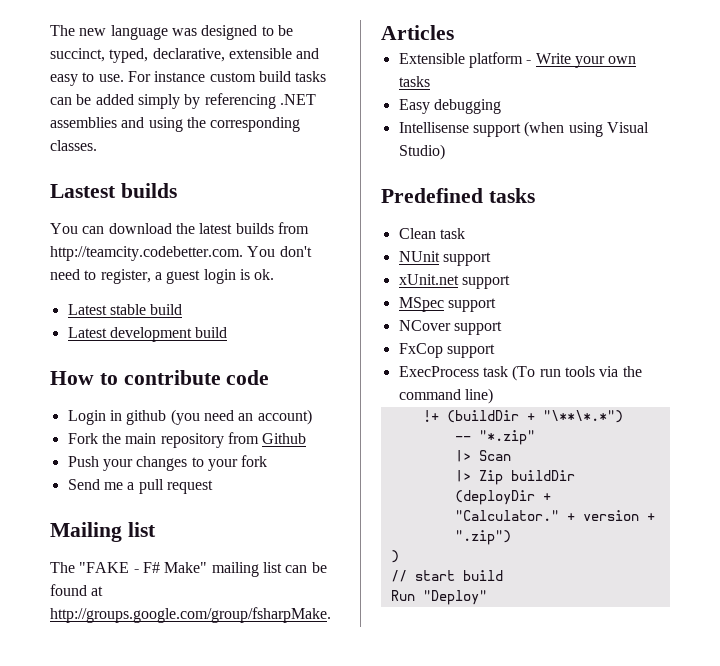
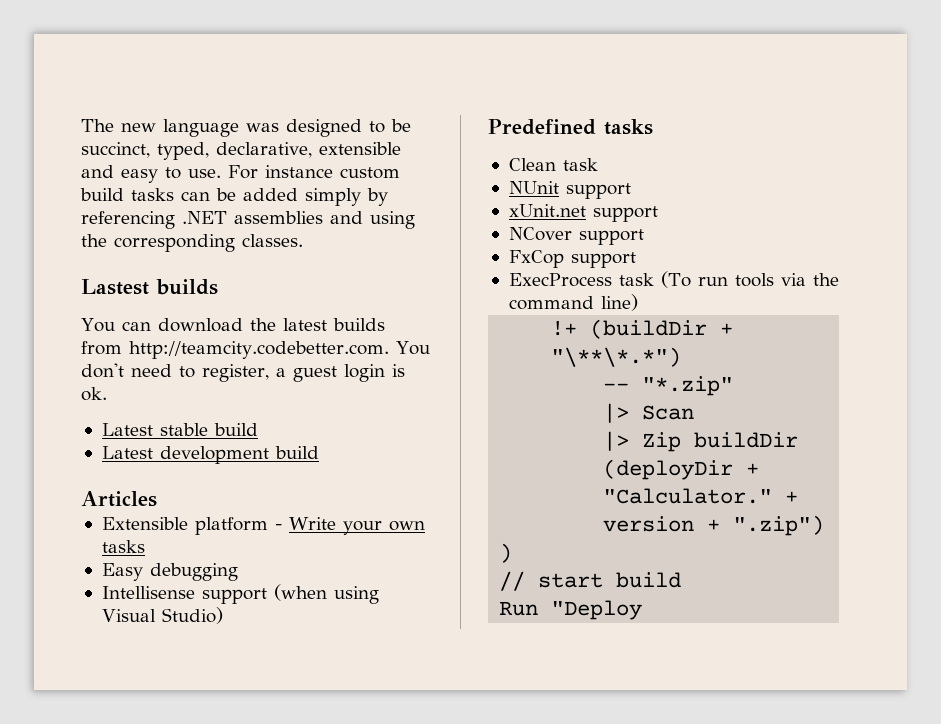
[50,370,270,385] [67,409,312,425] [67,432,307,448] [67,455,268,471] [67,479,213,494] [50,522,156,542] [50,562,327,577] [50,584,104,596] [50,607,331,623] // How to contribute code // Login in github (you need an account) // Fork the main repository from Github // Push your changes to your fork // Send me a pull request // Mailing list // The "FAKE - F# Make" mailing list can be found at http://groups.google.com/group/fsharpMake. -> (319, 452) none
[398,297,496,312] // MSpec support -> (658, 214) none
[422,590,487,605] "Deploy" -> [551,600,643,620] "Deploy

